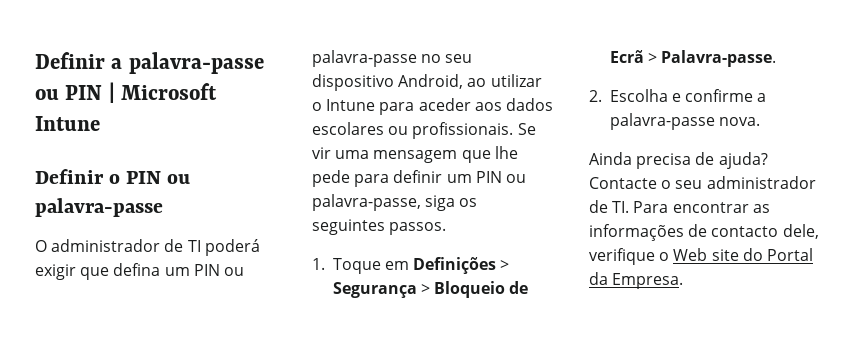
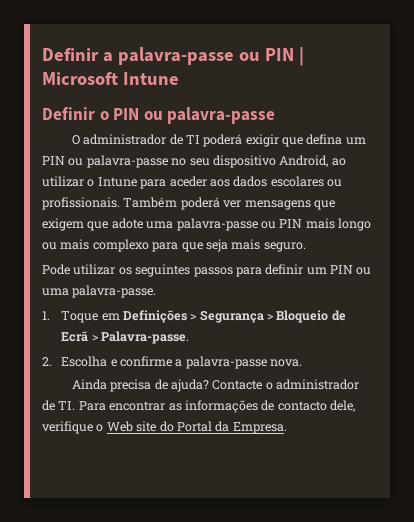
[517,123,536,135] [312,146,518,163] [312,170,350,187] Se vir uma mensagem que lhe pede -> [123,197,335,210] [42,218,371,231] [42,239,306,252] [42,264,233,277] Também poderá ver mensagens que exigem que adote uma palavra-passe ou PIN mais longo ou mais complexo para que seja mais seguro. // Pode utilizar os seguintes passos
[312,194,478,211] [312,219,447,235] palavra-passe, siga os seguintes passos. -> [42,285,157,298] uma palavra-passe.
[675,180,703,189] seu -> (273, 386) none

